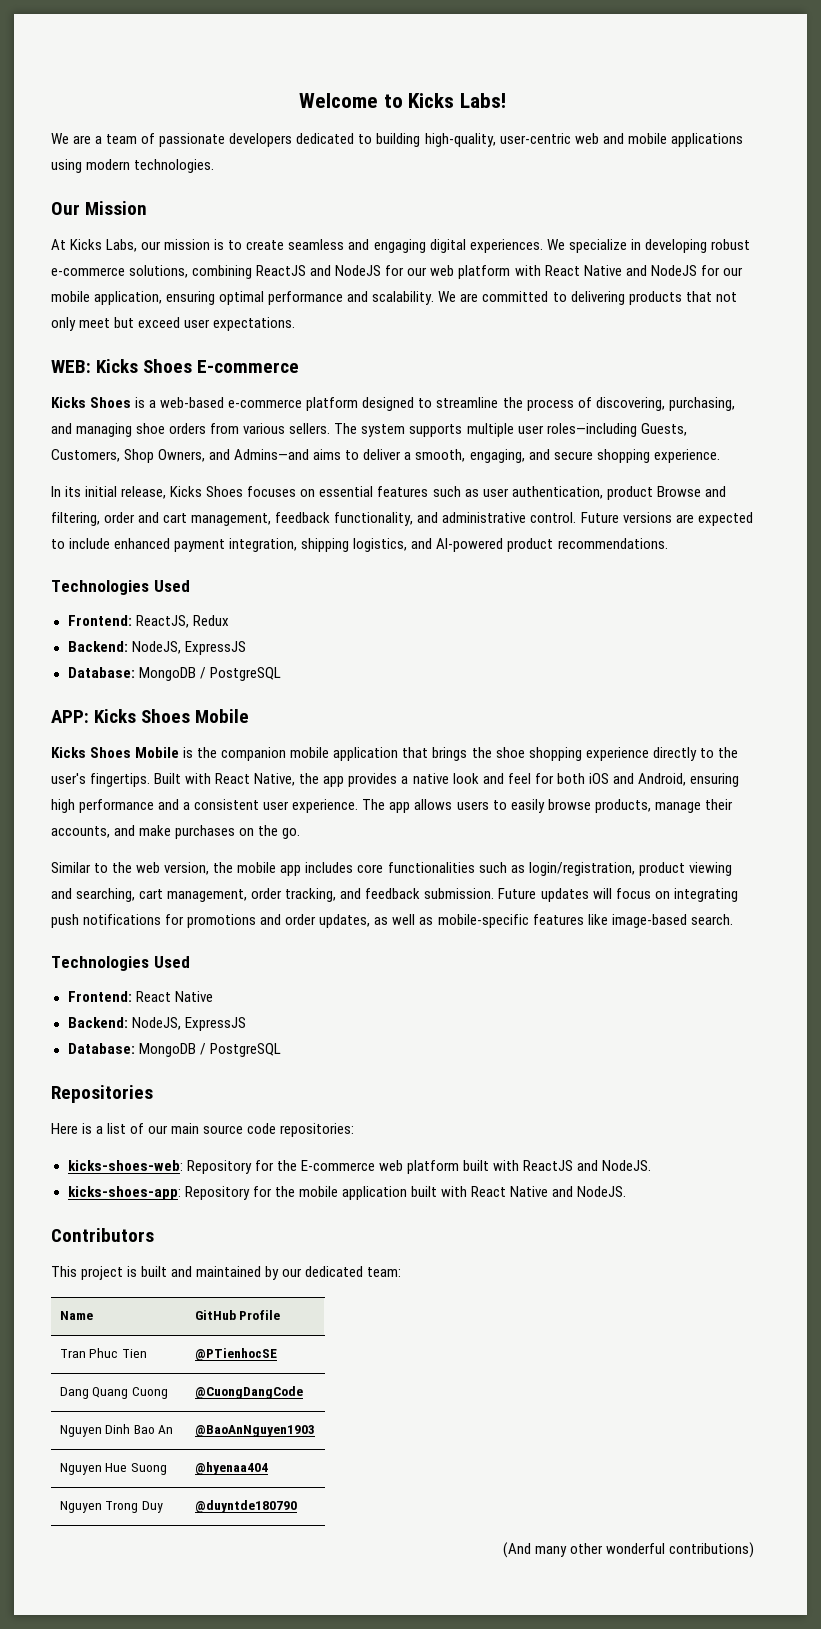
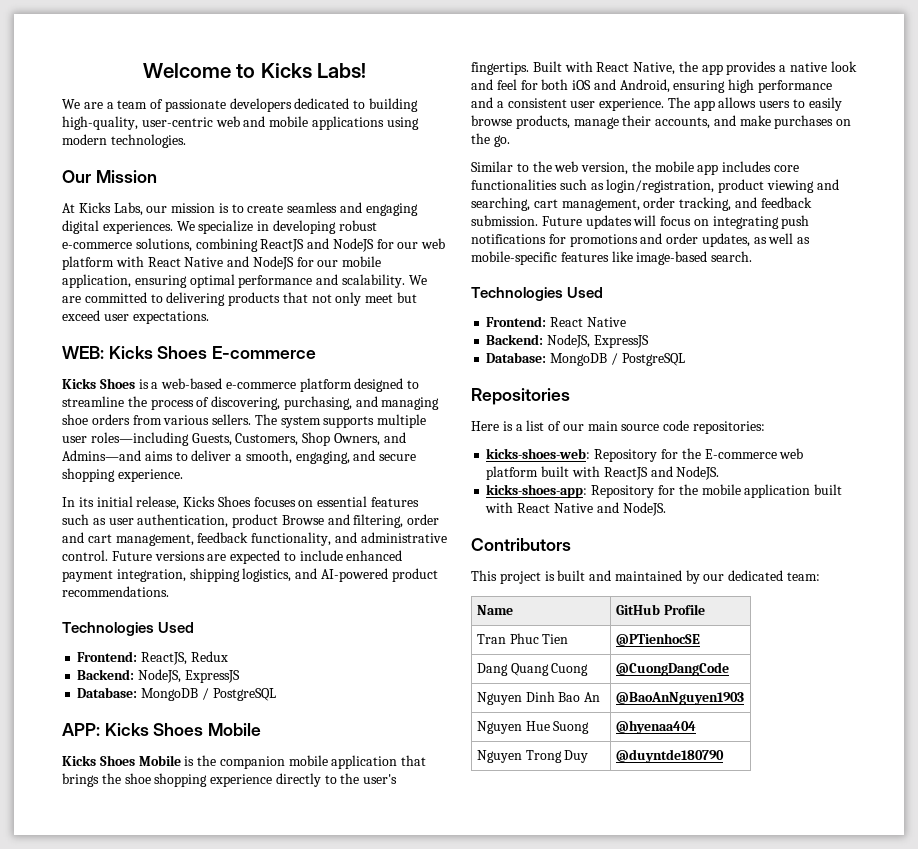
[502,1542,754,1558] // (And many other wonderful contributions) -> (724, 756) none

